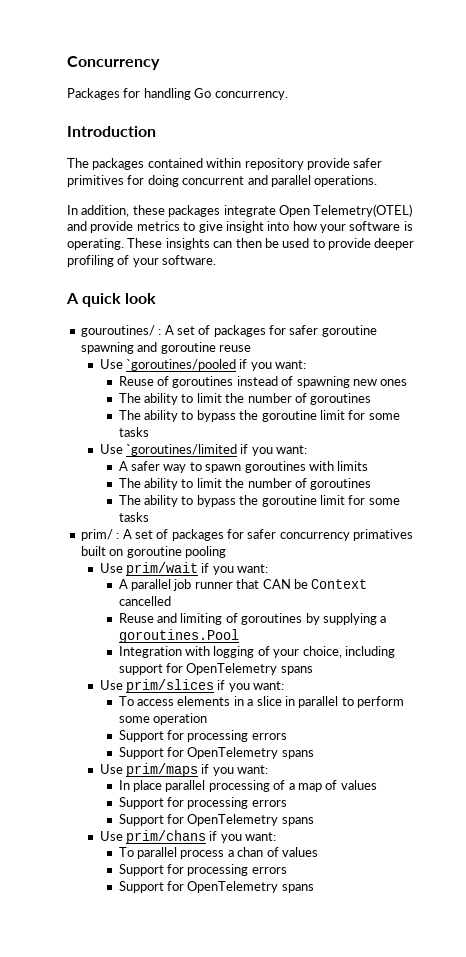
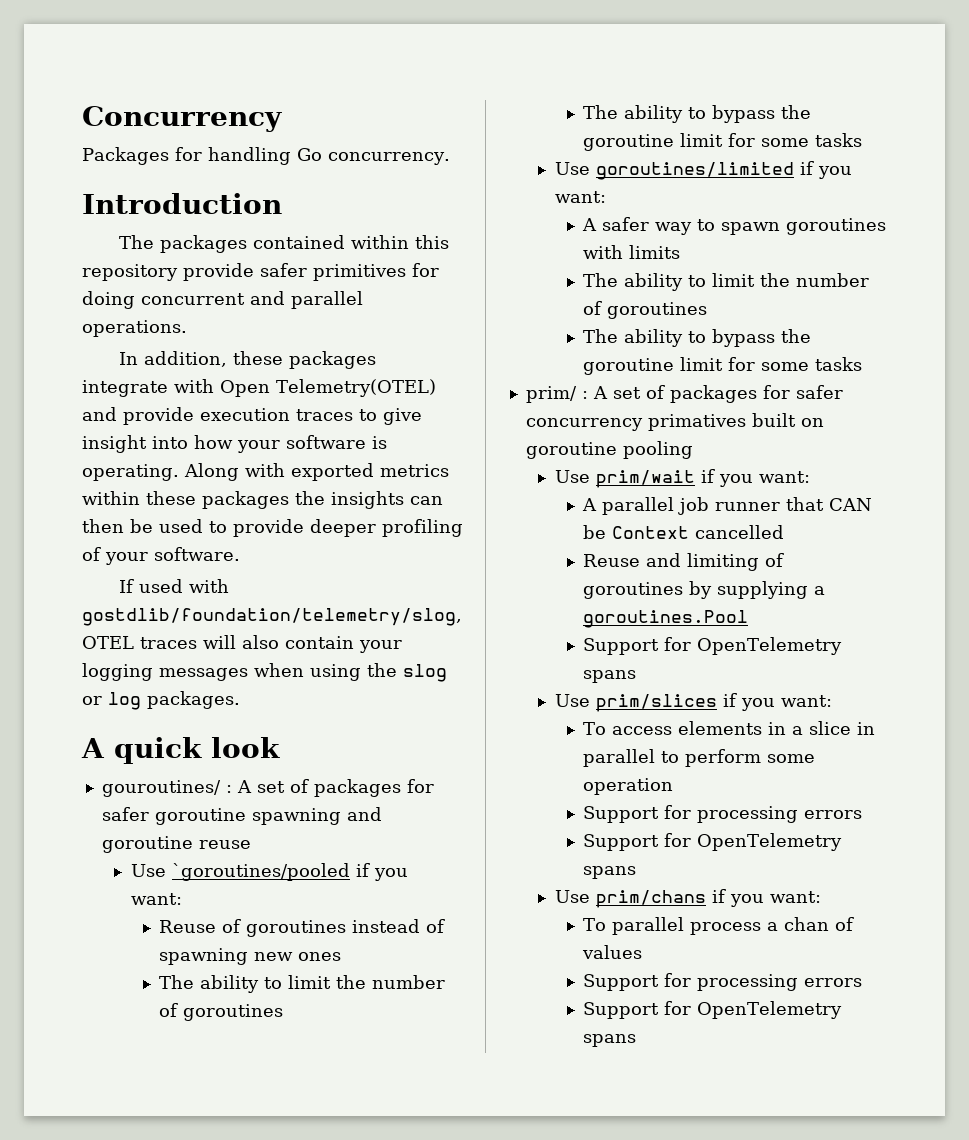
(242, 163) none -> [415,235,450,249] this
(276, 211) none -> [174,379,214,393] with
[136,221,180,231] metrics -> [200,408,353,421] execution traces
[127,238,163,248] These -> [184,463,449,481] [82,491,325,509] Along with exported metrics within these packages the
(217, 260) none -> [119,579,230,593] [82,608,462,626] [82,635,402,653] [82,663,447,682] [82,691,240,710] // If used with gostdlib/foundation/telemetry/slog, OTEL traces will also contain your logging messages when using the slog or log packages.
[126,444,238,456] `goroutines/limited -> [595,162,794,180] goroutines/limited
[118,646,395,658] [118,664,163,675] Integration with logging of your choice, including support -> [583,638,660,655] Support
[99,763,269,777] [118,780,377,792] [118,797,287,809] [118,814,314,826] // Use prim/maps if you want: // In place parallel processing of a map of values // Support for processing errors // Support for OpenTelemetry spans -> (637, 872) none

